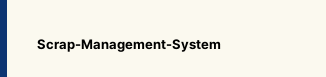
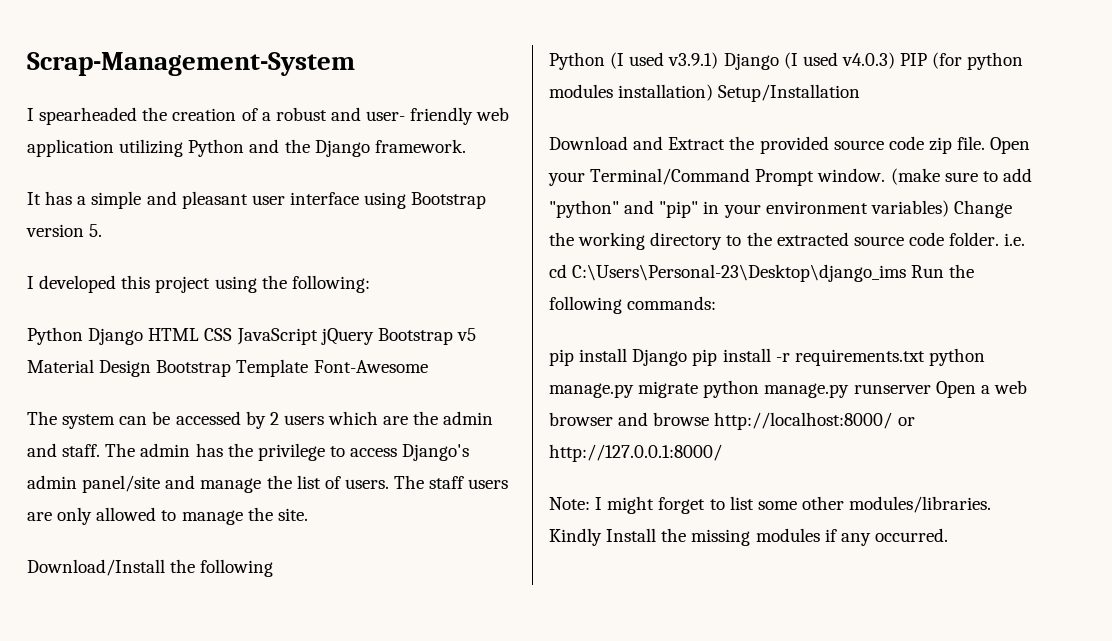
(221, 45) none -> [27,107,510,125] [27,139,466,157] [27,191,487,209] [26,224,103,237] [27,275,370,293] [27,327,476,345] [27,359,428,377] [27,411,494,429] [27,443,470,461] [27,475,509,493] [27,507,308,525] [27,559,274,577] [549,52,1024,70] [549,84,861,102] [549,136,1031,154] [548,168,1032,186] [549,200,1012,218] [549,232,1026,250] [549,264,975,282] [549,296,717,314] [549,348,985,366] [549,380,1027,398] [549,412,915,430] [549,444,722,462] [549,496,992,514] [549,528,948,546] // I spearheaded the creation of a robust and user- friendly web application utilizing Python and the Django framework. // It has a simple and pleasant user interface using Bootstrap version 5. // I developed this project using the following: // Python Django HTML CSS JavaScript jQuery Bootstrap v5 Material Design Bootstrap Template Font-Awesome // The system can be accessed by 2 users which are the admin and staff. The admin has the privilege to access Django's admin panel/site and manage the list of users. The staff users are only allowed to manage the site. // Download/Install the following // Python (I used v3.9.1) Django (I used v4.0.3) PIP (for python modules installation) Setup/Installation // Download and Extract the provided source code zip file. Open your Terminal/Command Prompt window. (make sure to add "python" and "pip" in your environment variables) Change the working directory to the extracted source code folder. i.e. cd C:\Users\Personal-23\Desktop\django_ims Run the following commands: // pip install Django pip install -r requirements.txt python manage.py migrate python manage.py runserver Open a web browser and browse http://localhost:8000/ or http://127.0.0.1:8000/ // Note: I might forget to list some other modules/libraries. Kindly Install the missing modules if any occurred.

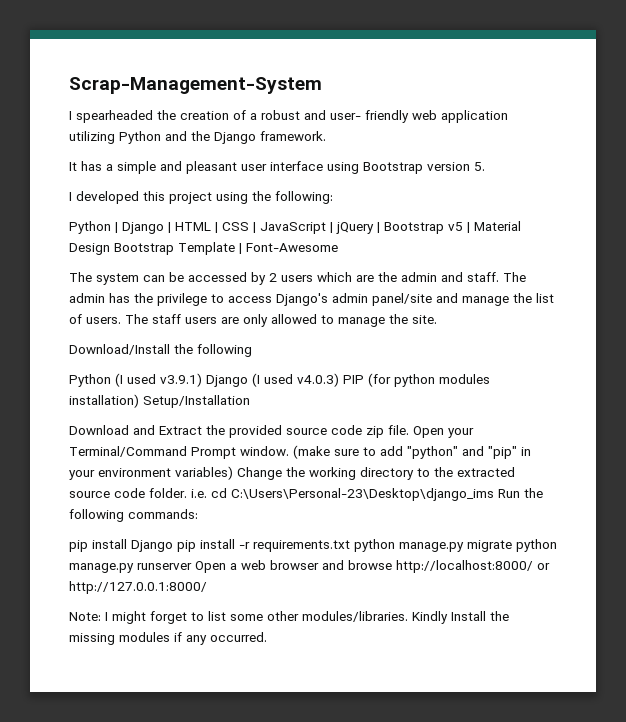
[88,328,374,345] Django HTML CSS JavaScript jQuery -> [115,222,380,234] | Django | HTML | CSS | JavaScript | jQuery |
(476, 334) none -> [467,222,470,233] |
(309, 368) none -> [239,243,242,254] |

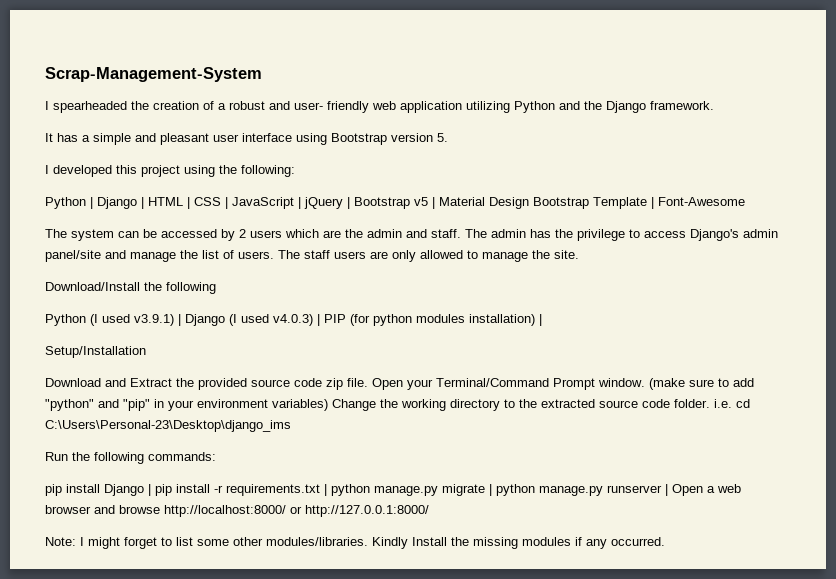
(202, 380) none -> [178,314,181,326] |
(339, 380) none -> [317,314,320,326] |
(139, 401) none -> [539,314,542,326] | //
(494, 494) none -> (291, 426) //
(173, 546) none -> [148,484,151,496] |
(350, 546) none -> [324,484,327,496] |
(512, 546) none -> [489,484,492,496] |
(192, 566) none -> [665,484,668,496] |

